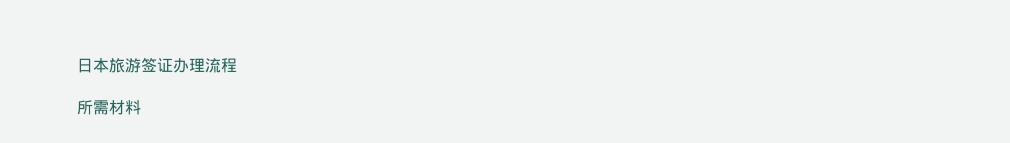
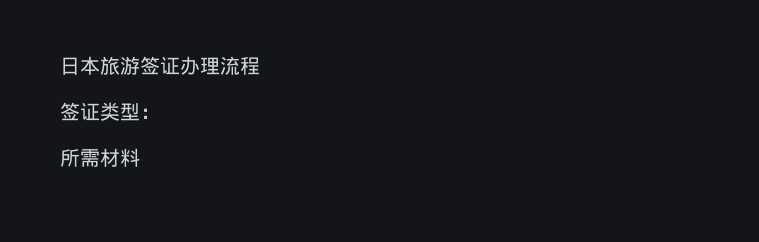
(237, 65) none -> [60,102,160,121] // 签证类型：

